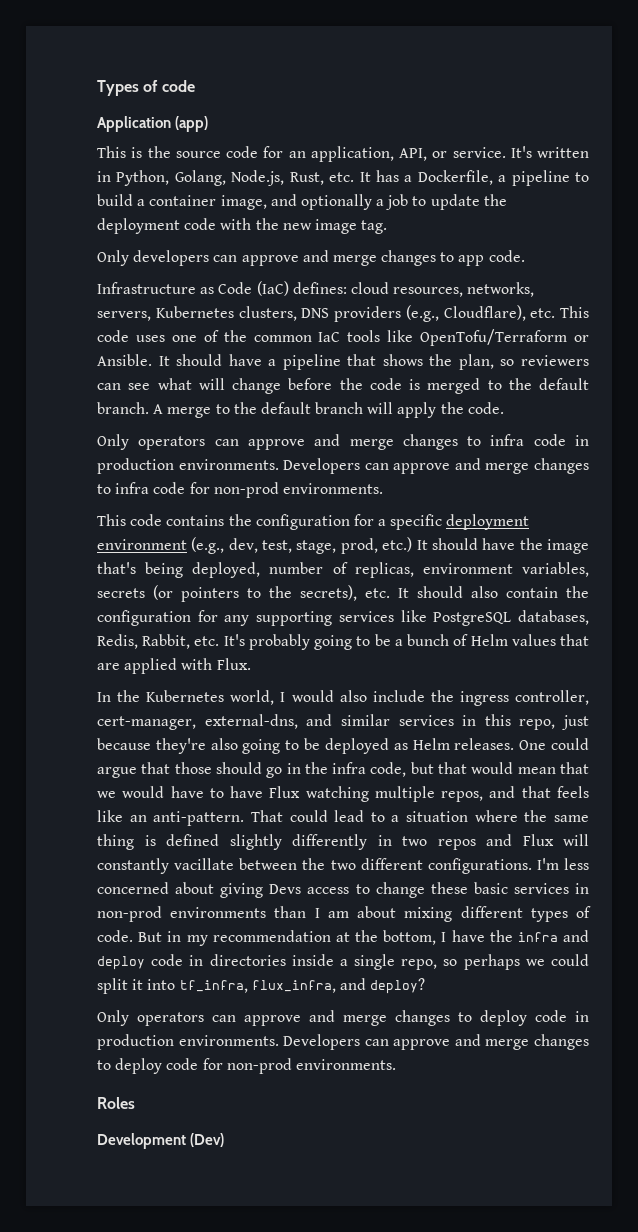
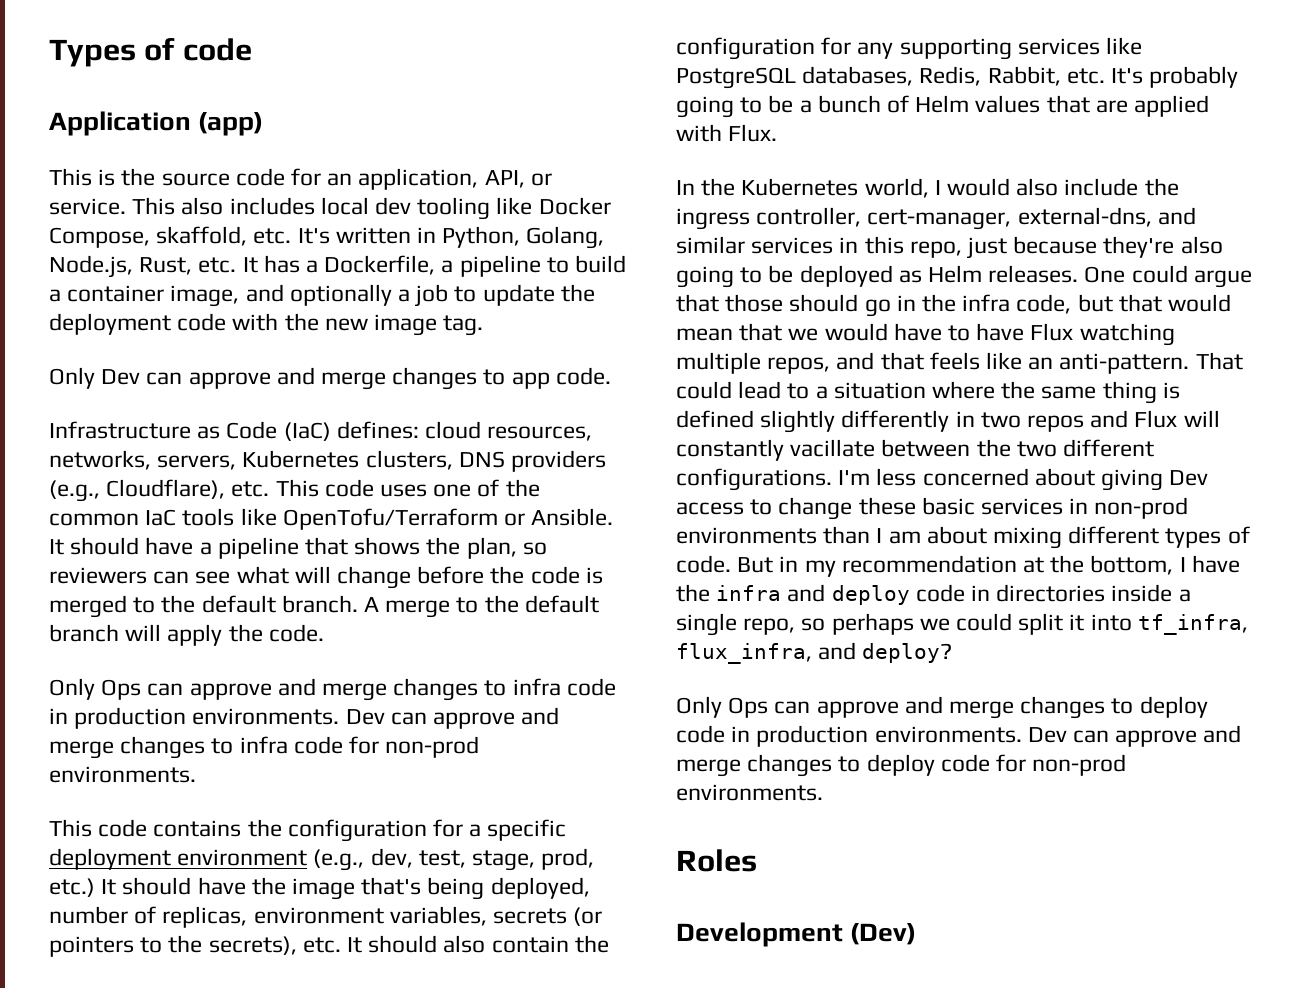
(506, 152) none -> [132,197,611,220] [49,226,292,248] This also includes local dev tooling like Docker Compose, skaffold, etc.
[133,250,210,266] developers -> [101,369,141,385] Dev
[138,436,206,450] operators -> [101,679,142,700] Ops
[283,458,361,474] Developers -> [345,709,385,725] Dev
[269,884,302,894] Devs -> [1169,470,1209,486] Dev
[137,1012,204,1026] operators -> [728,697,769,718] Ops
[283,1034,361,1050] Developers -> [1027,727,1067,743] Dev

